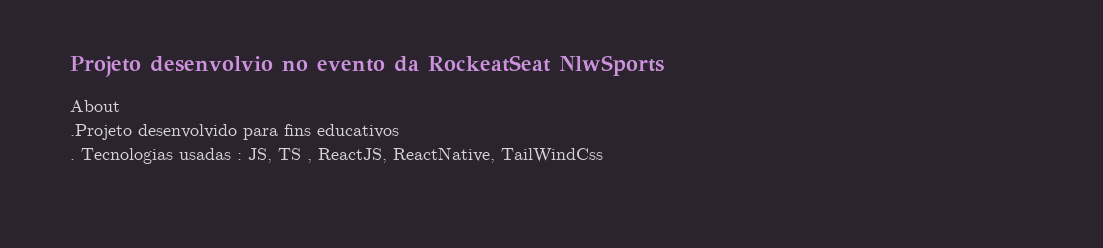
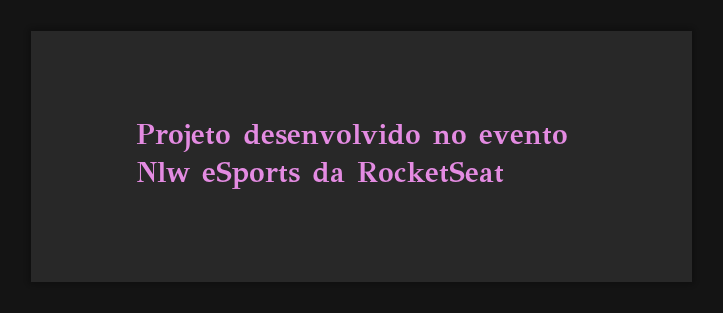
[150,56,273,72] desenvolvio -> [243,124,421,145] desenvolvido
[394,55,664,76] [70,100,120,112] [70,124,399,140] [70,147,603,164] da RockeatSeat NlwSports // About // .Projeto desenvolvido para fins educativos // . Tecnologias usadas : JS, TS , ReactJS, ReactNative, TailWindCss -> [136,161,504,189] Nlw eSports da RocketSeat

